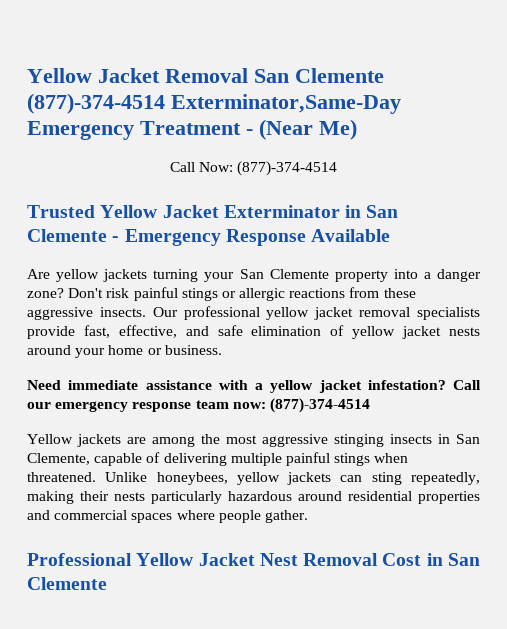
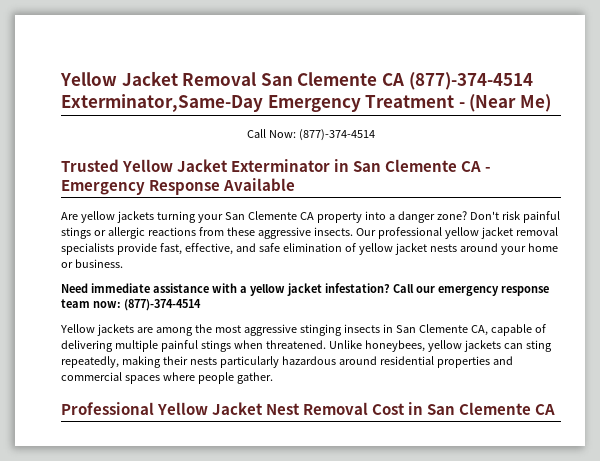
(384, 75) none -> [381,73,404,86] CA
(107, 235) none -> [461,161,482,172] CA
(329, 274) none -> [299,212,314,220] CA
[27,453,90,465] Clemente, -> [418,324,488,336] Clemente CA,
(107, 583) none -> [535,404,556,415] CA

